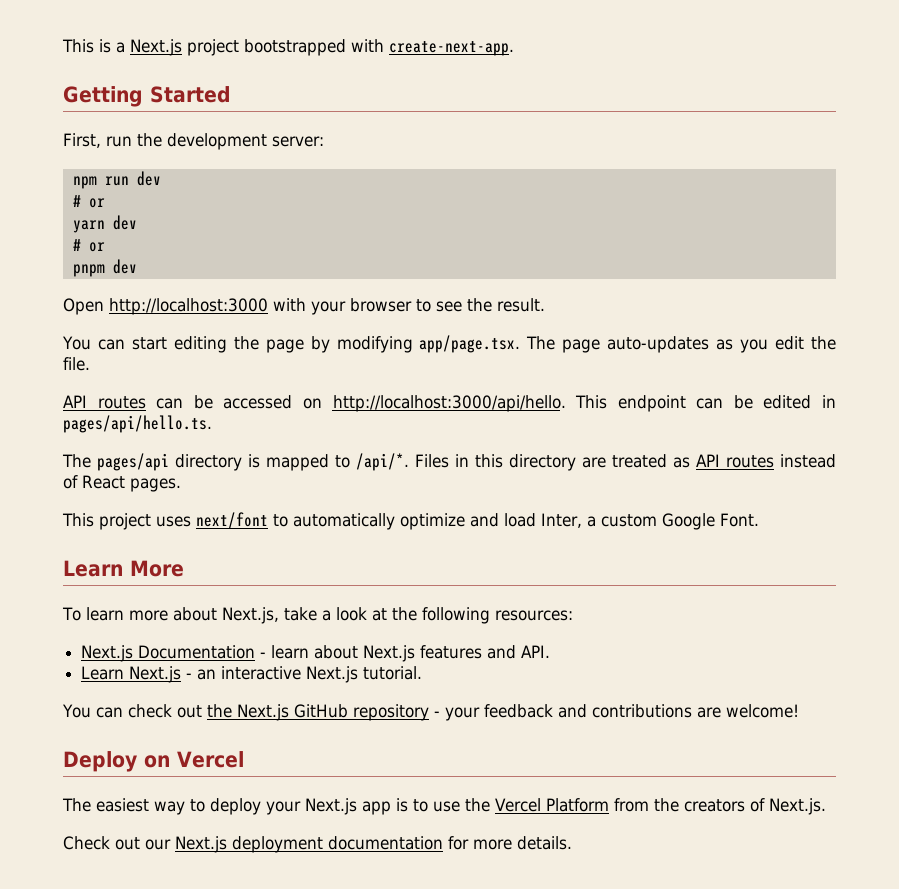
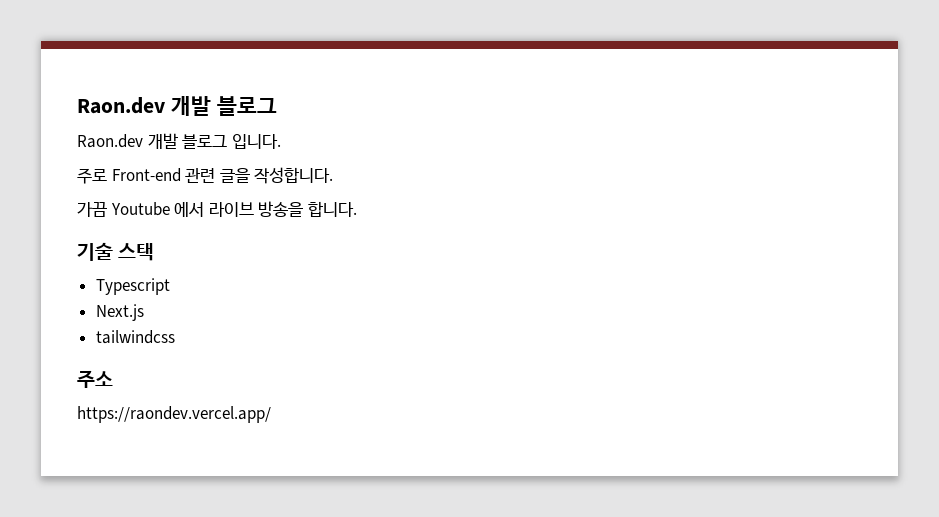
[62,39,514,56] [63,86,231,107] [63,133,324,150] [72,171,161,189] [72,195,105,208] [72,215,137,233] [72,239,105,252] [72,259,137,277] [63,298,545,315] [62,335,837,353] [63,357,90,371] [63,395,837,412] [63,415,212,433] [62,453,836,471] [63,475,181,492] [62,512,759,530] [63,560,184,577] [62,607,573,624] [81,645,551,662] [81,666,423,683] [62,704,799,721] [63,751,244,772] [62,798,826,815] [63,836,572,853] This is a Next.js project bootstrapped with create-next-app. // Getting Started // First, run the development server: // npm run dev // # or // yarn dev // # or // pnpm dev // Open http://localhost:3000 with your browser to see the result. // You can start editing the page by modifying app/page.tsx. The page auto-updates as you edit the file. // API routes can be accessed on http://localhost:3000/api/hello. This endpoint can be edited in pages/api/hello.ts. // The pages/api directory is mapped to /api/*. Files in this directory are treated as API routes instead of React pages. // This project uses next/font to automatically optimize and load Inter, a custom Google Font. // Learn More // To learn more about Next.js, take a look at the following resources: // Next.js Documentation - learn about Next.js features and API. // Learn Next.js - an interactive Next.js tutorial. // You can check out the Next.js GitHub repository - your feedback and contributions are welcome! // Deploy on Vercel // The easiest way to deploy your Next.js app is to use the Vercel Platform from the creators of Next.js. // Check out our Next.js deployment documentation for more details. -> [77,96,277,116] [77,133,281,149] [77,167,334,184] [77,201,357,217] [77,242,155,261] [95,278,170,295] [95,304,144,321] [95,330,175,344] [77,370,113,388] [77,406,271,423] Raon.dev 개발 블로그 // Raon.dev 개발 블로그 입니다. // 주로 Front-end 관련 글을 작성합니다. // 가끔 Youtube 에서 라이브 방송을 합니다. // 기술 스택 // Typescript // Next.js // tailwindcss // 주소 // https://raondev.vercel.app/

